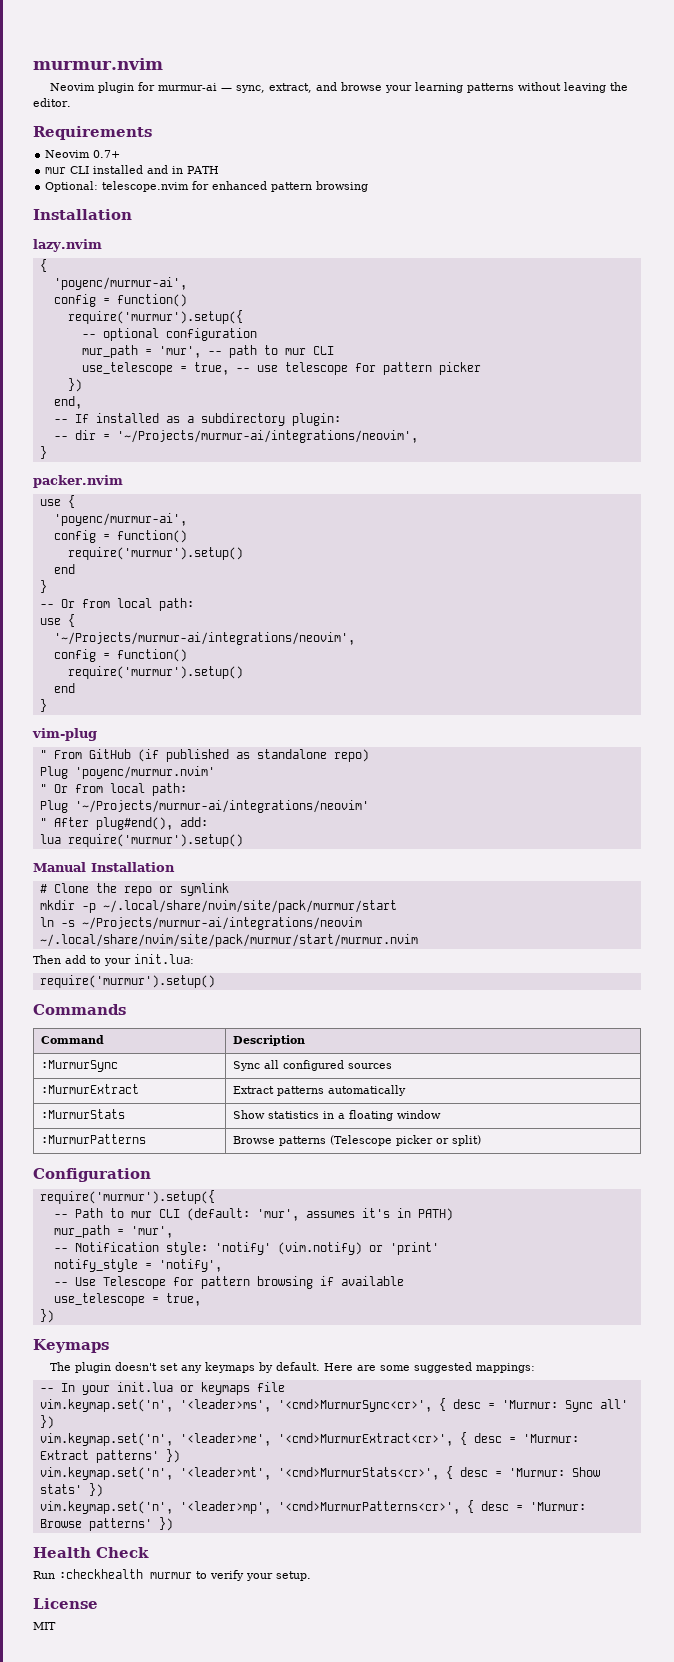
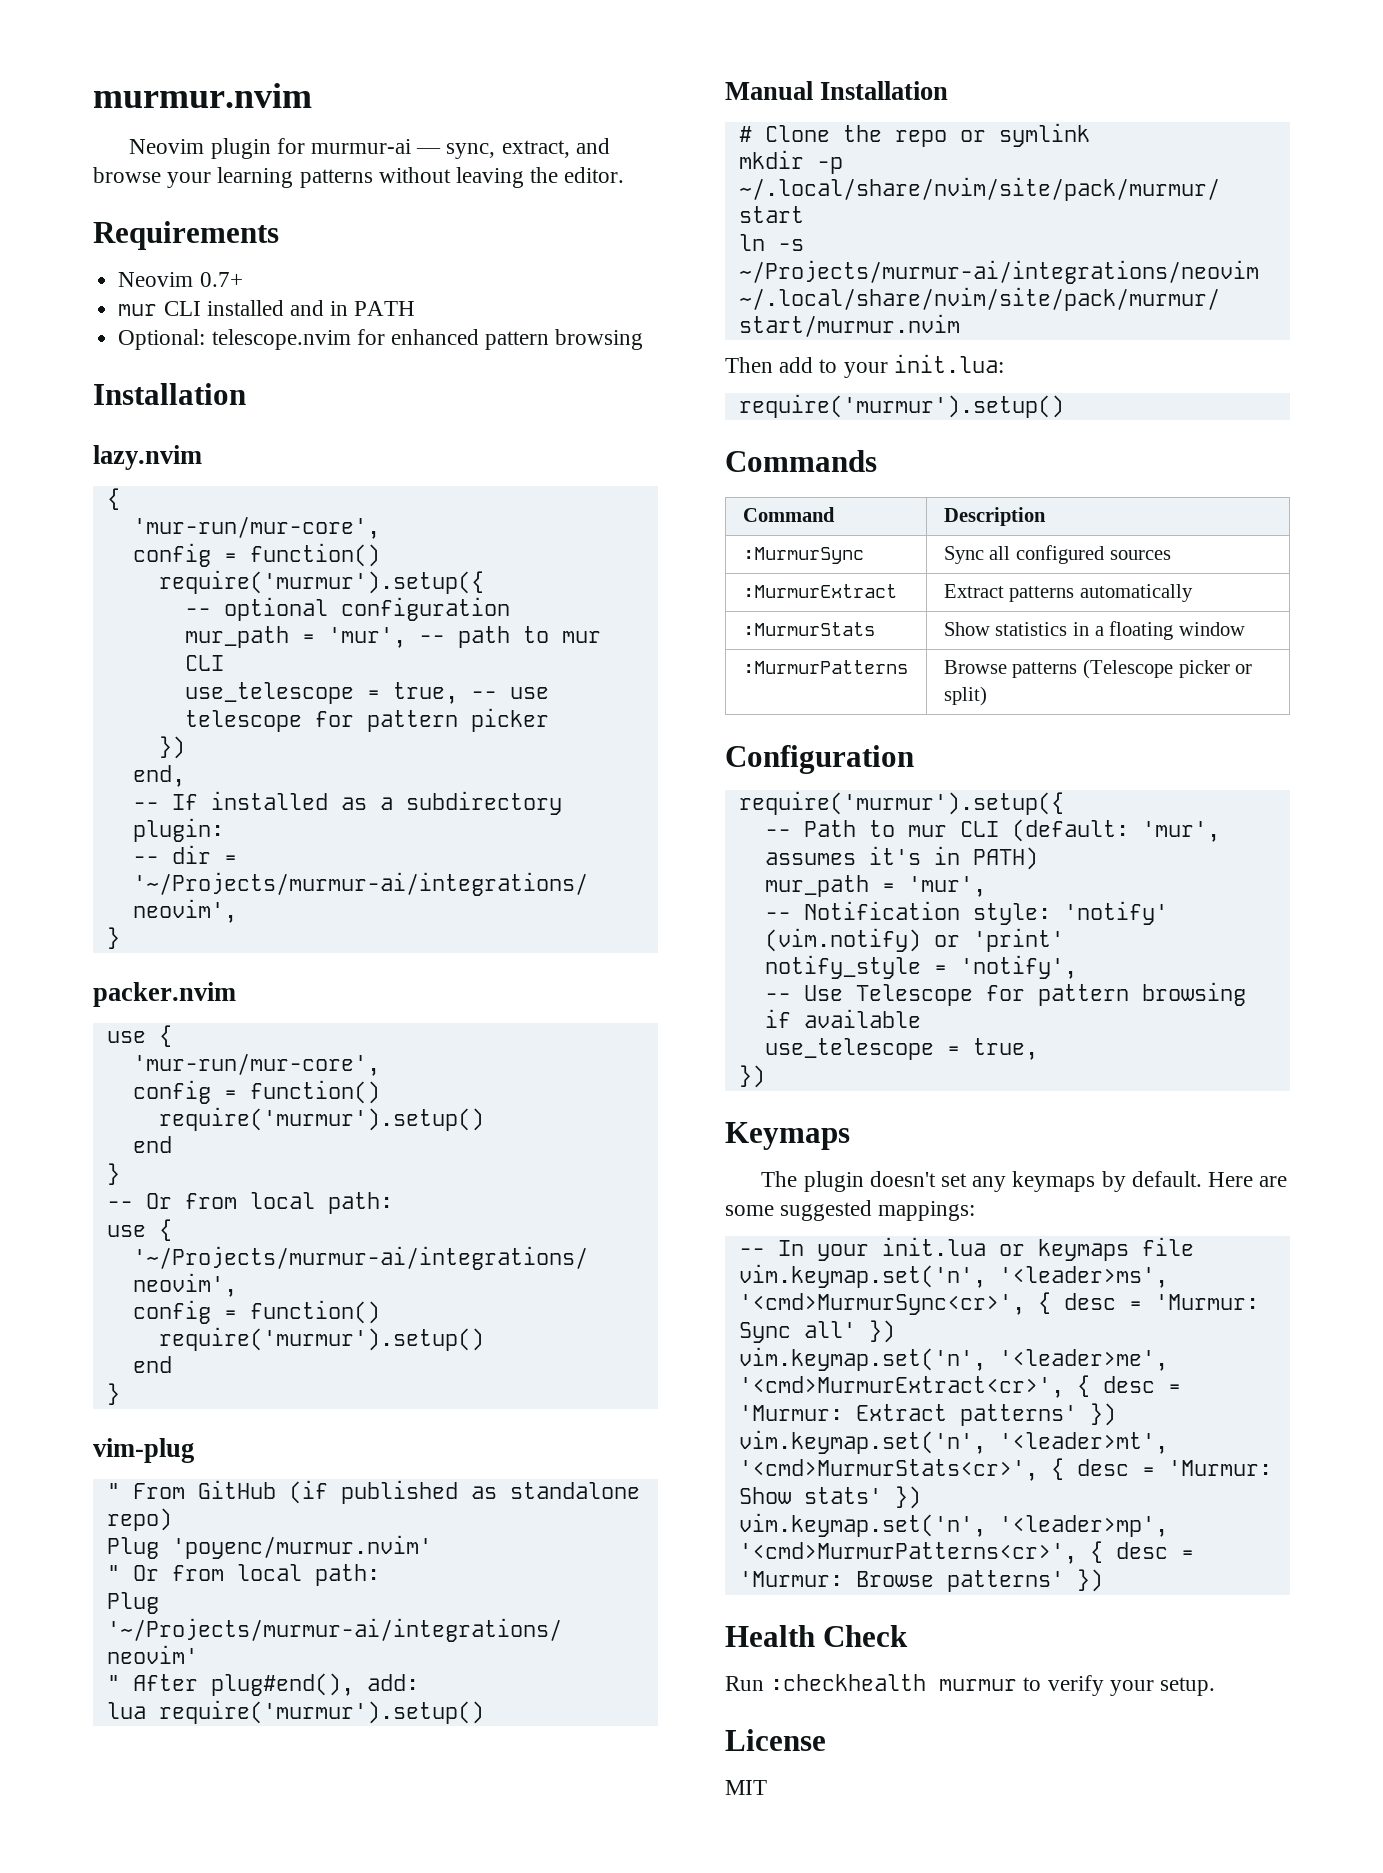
[53,277,187,290] 'poyenc/murmur-ai', -> [132,516,380,539] 'mur-run/mur-core',
[53,513,187,526] 'poyenc/murmur-ai', -> [132,1053,380,1076] 'mur-run/mur-core',

